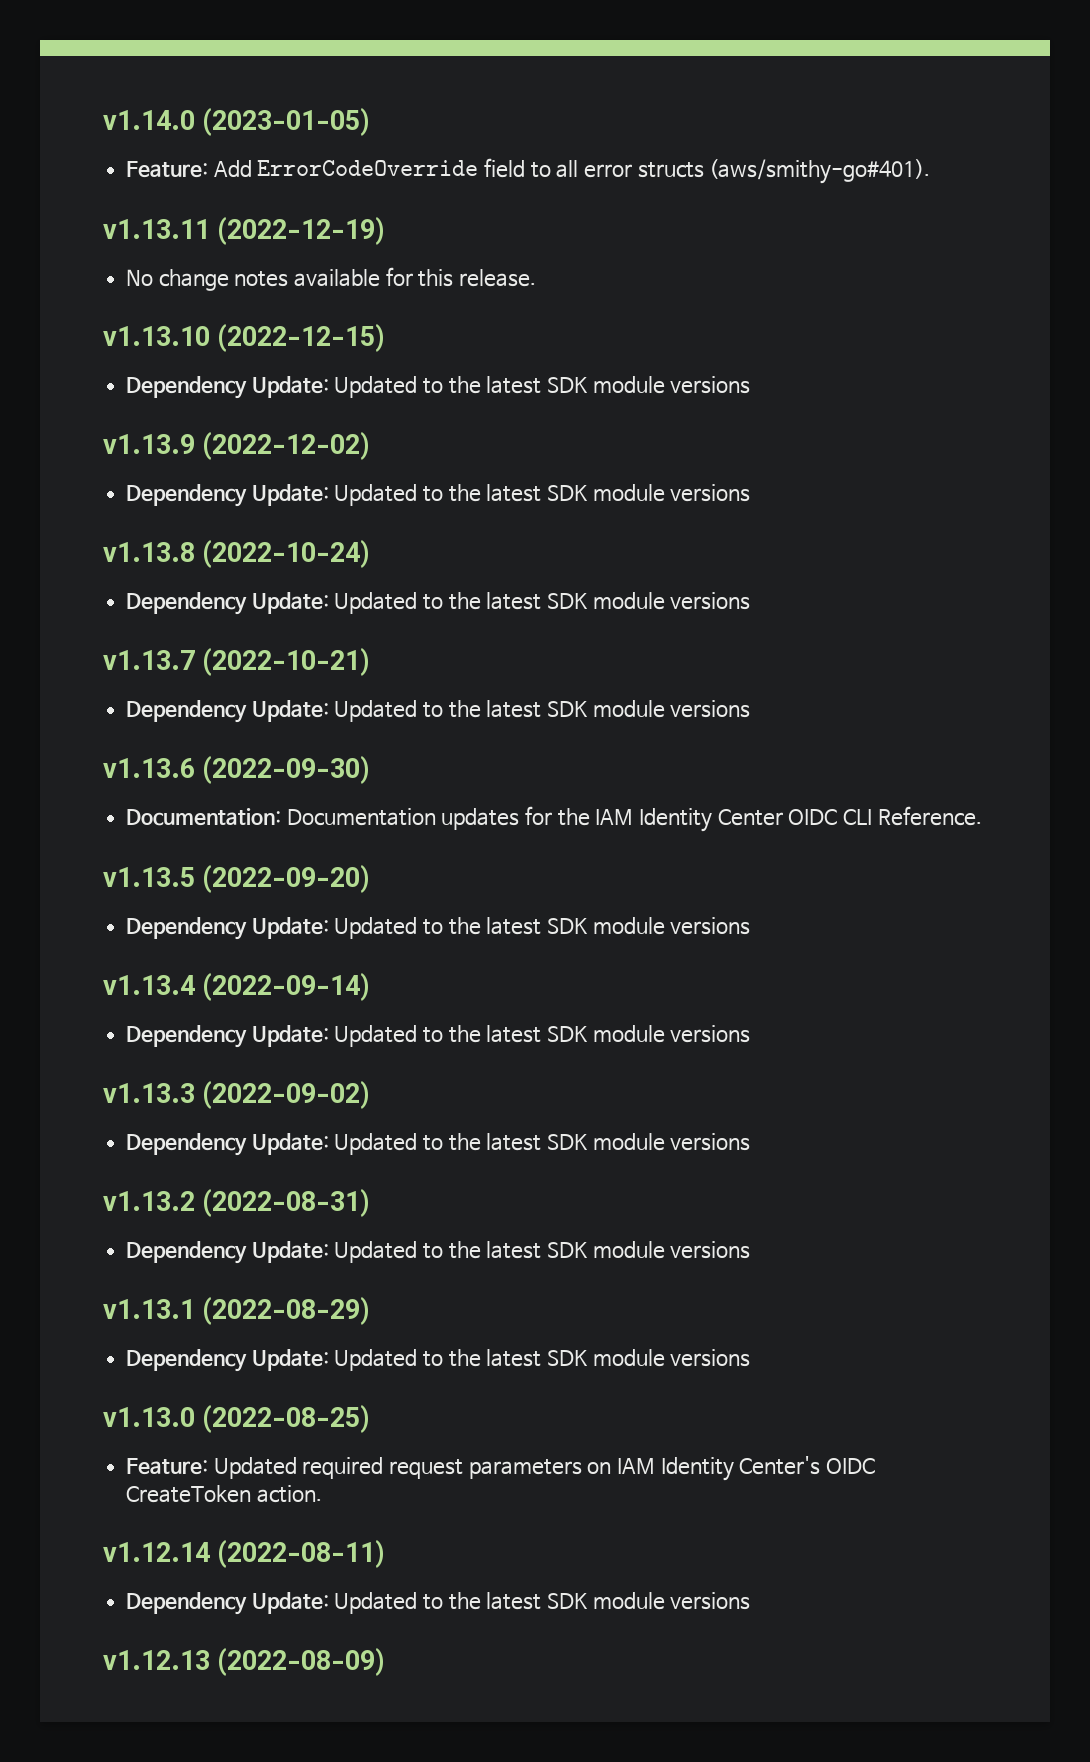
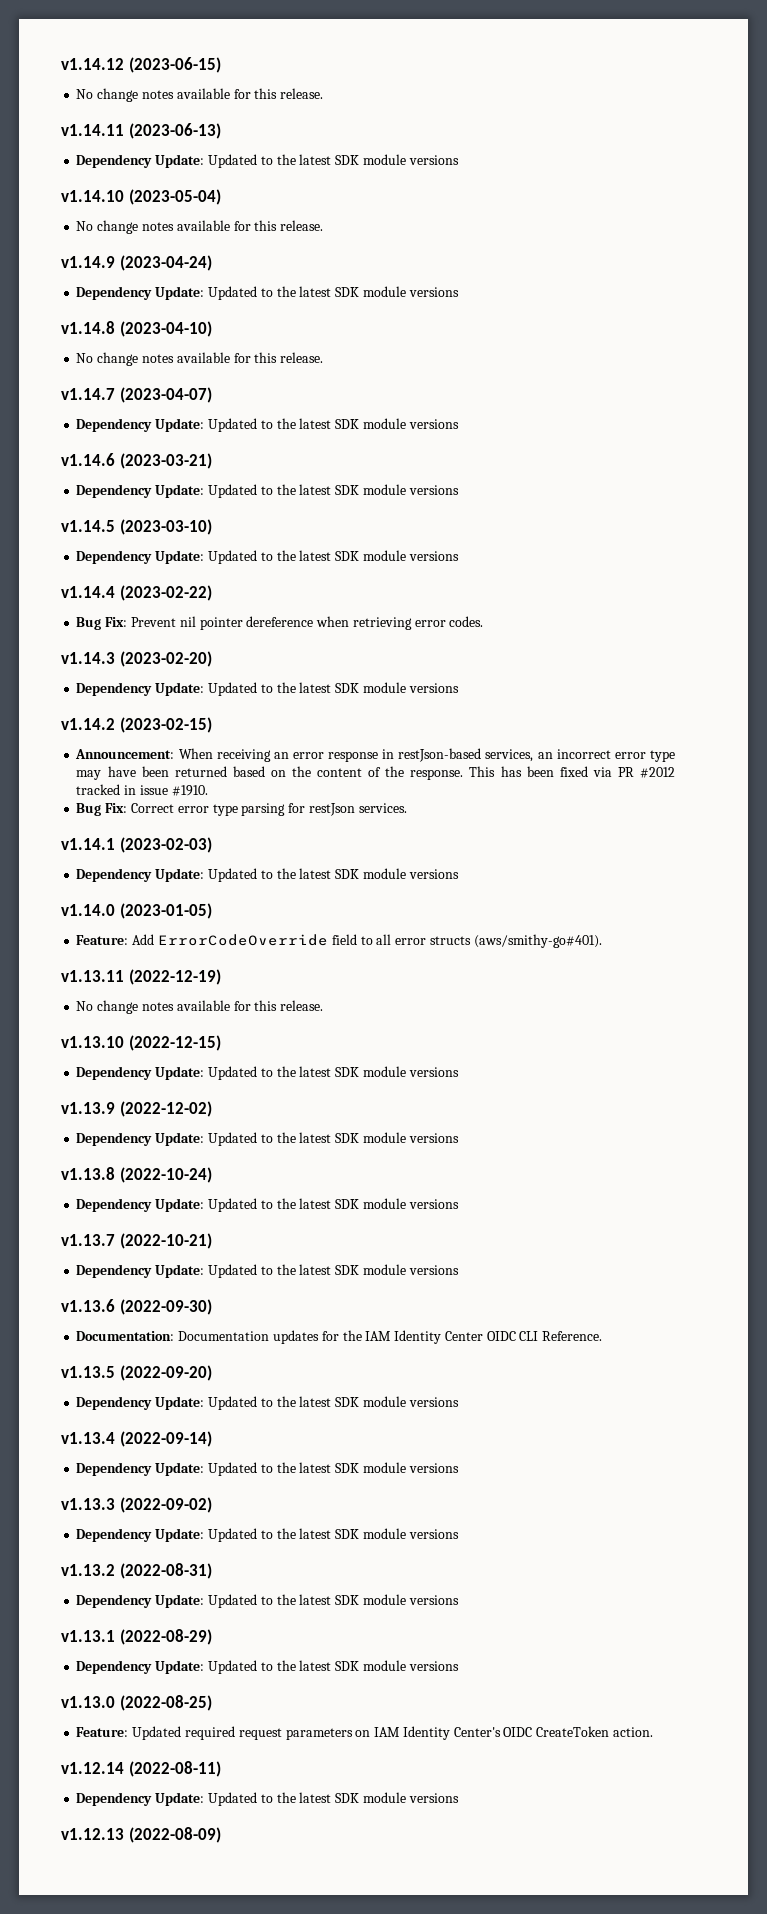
(103, 120) none -> [61,57,221,73] [76,88,324,102] [61,123,221,139] [76,154,459,168] [61,189,221,205] [76,220,324,234] [61,255,212,271] [76,286,459,300] [61,321,212,337] [76,352,324,366] [61,387,212,403] [76,418,459,432] [61,453,212,469] [76,484,459,498] [61,519,212,535] [76,550,459,564] [61,585,212,601] [76,616,484,630] [61,651,212,667] [76,682,459,696] [61,717,212,733] [75,748,675,762] [76,766,676,780] [76,784,208,796] [76,803,407,816] [61,837,212,853] [76,868,459,882] v1.14.12 (2023-06-15) // No change notes available for this release. // v1.14.11 (2023-06-13) // Dependency Update: Updated to the latest SDK module versions // v1.14.10 (2023-05-04) // No change notes available for this release. // v1.14.9 (2023-04-24) // Dependency Update: Updated to the latest SDK module versions // v1.14.8 (2023-04-10) // No change notes available for this release. // v1.14.7 (2023-04-07) // Dependency Update: Updated to the latest SDK module versions // v1.14.6 (2023-03-21) // Dependency Update: Updated to the latest SDK module versions // v1.14.5 (2023-03-10) // Dependency Update: Updated to the latest SDK module versions // v1.14.4 (2023-02-22) // Bug Fix: Prevent nil pointer dereference when retrieving error codes. // v1.14.3 (2023-02-20) // Dependency Update: Updated to the latest SDK module versions // v1.14.2 (2023-02-15) // Announcement: When receiving an error response in restJson-based services, an incorrect error type may have been returned based on the content of the response. This has been fixed via PR #2012 tracked in issue #1910. // Bug Fix: Correct error type parsing for restJson services. // v1.14.1 (2023-02-03) // Dependency Update: Updated to the latest SDK module versions //

